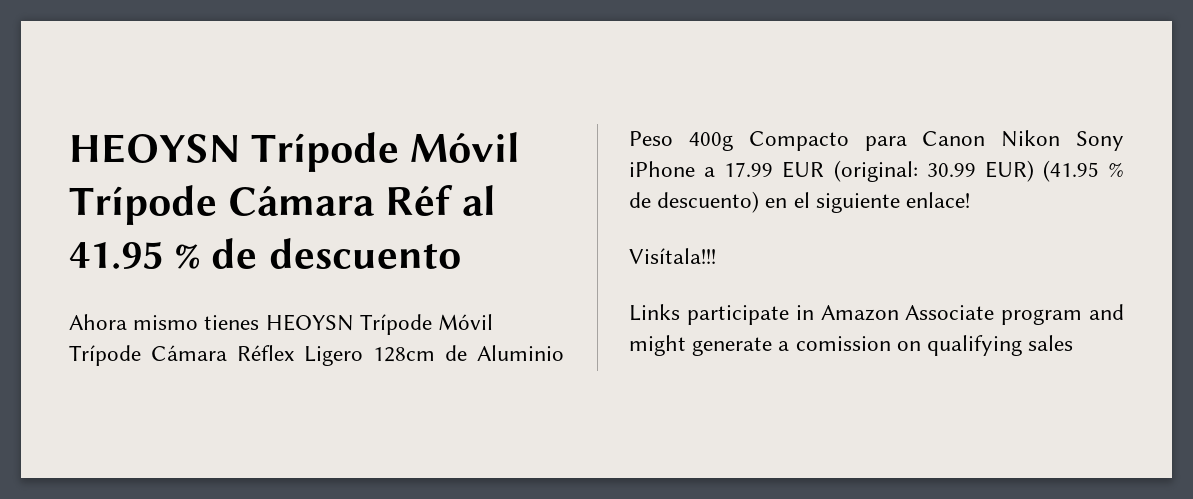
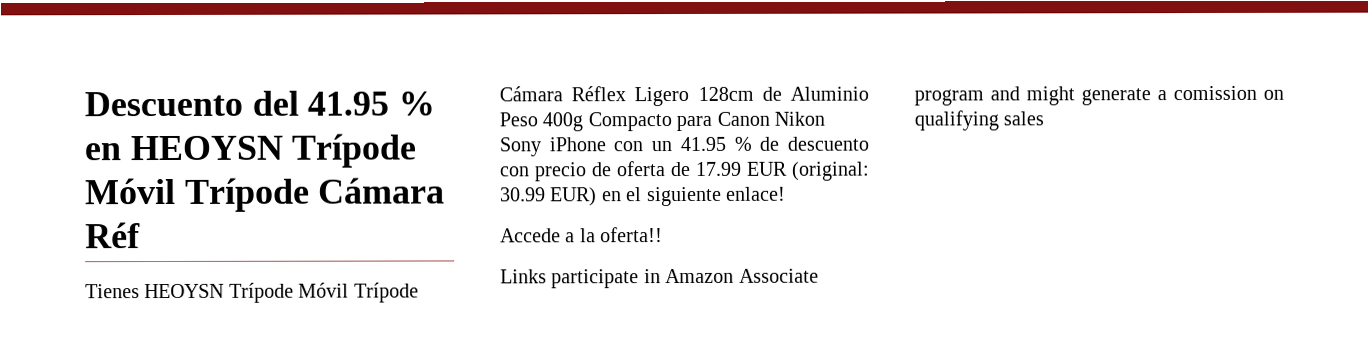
(69, 148) none -> [84,90,436,117] [84,143,121,161] Descuento del 41.95 % en
[461,185,496,216] [69,238,461,269] [69,314,260,330] al 41.95 % de descuento // Ahora mismo tienes -> [85,284,140,299] // Tienes
[704,167,716,177] a -> [613,136,869,152] [499,161,691,182] con un 41.95 % de descuento con precio de oferta de
[1042,160,1124,182] [629,191,760,213] (41.95 % de descuento) -> (598, 197) none
[629,248,716,264] Visítala!!! -> [500,227,664,243] Accede a la oferta!!

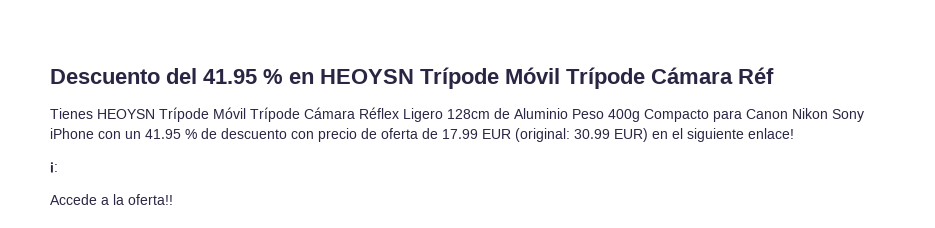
(786, 193) none -> [50,162,58,173] // ℹ:
[500,268,819,289] [914,85,1284,106] [914,110,1045,131] // Links participate in Amazon Associate program and might generate a comission on qualifying sales -> (173, 199) none

